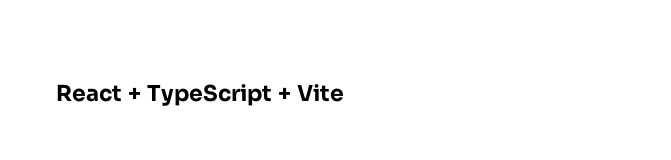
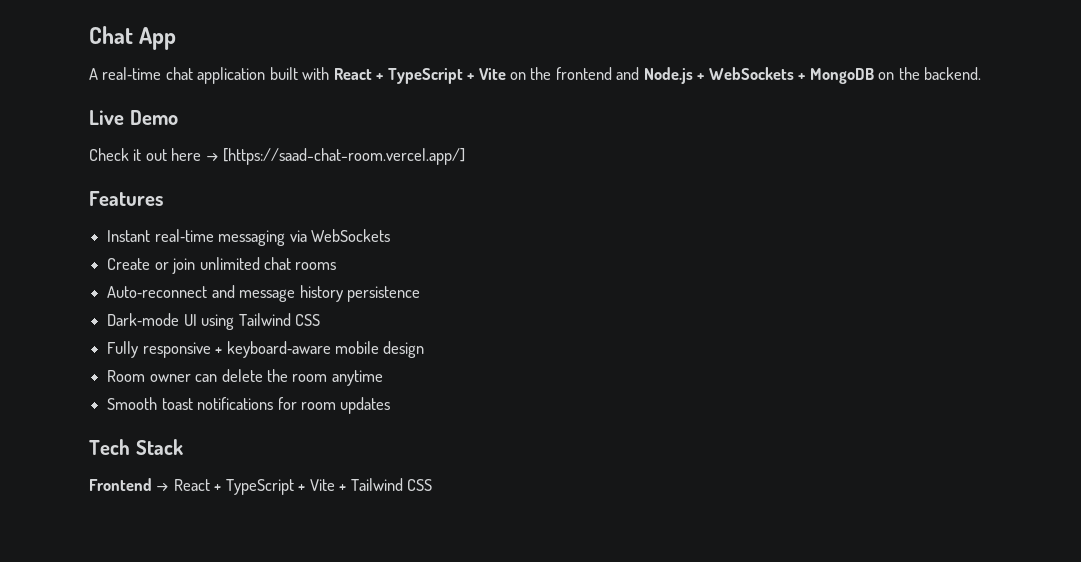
[56,84,344,106] React + TypeScript + Vite -> [89,26,177,50] [89,67,981,84] [89,110,178,125] [89,148,466,165] [89,191,163,206] [107,229,390,246] [107,257,337,274] [107,285,420,302] [107,313,320,330] [107,341,425,358] [107,369,383,386] [107,397,391,414] [89,439,183,455] [89,478,433,495] Chat App // A real‑time chat application built with React + TypeScript + Vite on the frontend and Node.js + WebSockets + MongoDB on the backend. // Live Demo // Check it out here → [https://saad-chat-room.vercel.app/] // Features // Instant real‑time messaging via WebSockets // Create or join unlimited chat rooms // Auto‑reconnect and message history persistence // Dark‑mode UI using Tailwind CSS // Fully responsive + keyboard‑aware mobile design // Room owner can delete the room anytime // Smooth toast notifications for room updates // Tech Stack // Frontend → React + TypeScript + Vite + Tailwind CSS

